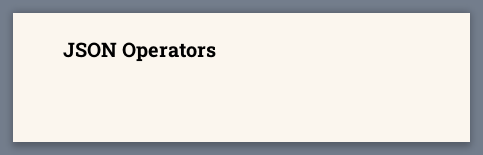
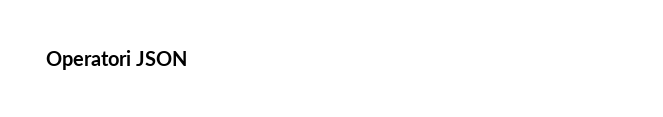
[63,42,217,62] JSON Operators -> [46,50,188,70] Operatori JSON

